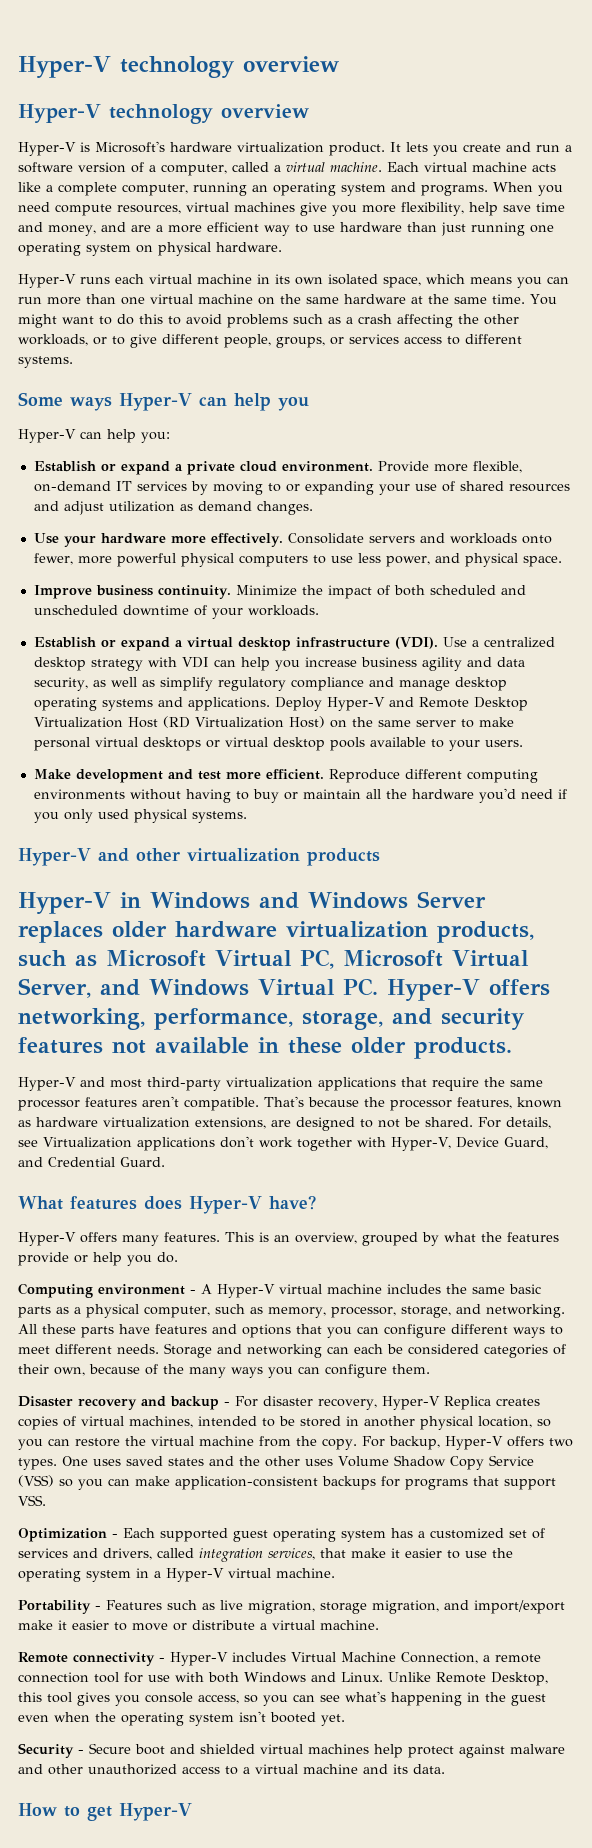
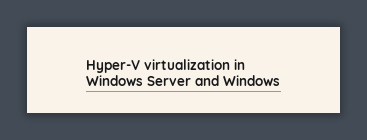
[18,56,339,78] [18,104,309,124] [18,141,572,156] [18,162,556,176] [18,182,563,196] [18,202,565,216] [18,222,554,236] [18,242,282,256] [18,274,569,288] [18,294,557,305] [18,314,519,328] [18,334,522,348] [18,356,73,368] [18,392,309,411] [18,429,170,443] [33,461,522,475] [33,481,570,495] [33,501,313,515] [33,533,552,547] [33,553,562,567] [33,585,526,599] [33,605,319,619] [33,637,555,651] [33,657,525,671] [33,677,507,691] [33,697,528,711] [33,716,514,728] [33,737,523,751] [33,769,538,783] [33,788,567,803] [33,809,247,823] [18,848,380,866] [18,892,111,914] Hyper-V technology overview // Hyper-V technology overview // Hyper-V is Microsoft's hardware virtualization product. It lets you create and run a software version of a computer, called a virtual machine. Each virtual machine acts like a complete computer, running an operating system and programs. When you need compute resources, virtual machines give you more flexibility, help save time and money, and are a more efficient way to use hardware than just running one operating system on physical hardware. // Hyper-V runs each virtual machine in its own isolated space, which means you can run more than one virtual machine on the same hardware at the same time. You might want to do this to avoid problems such as a crash affecting the other workloads, or to give different people, groups, or services access to different systems. // Some ways Hyper-V can help you // Hyper-V can help you: // Establish or expand a private cloud environment. Provide more flexible, on-demand IT services by moving to or expanding your use of shared resources and adjust utilization as demand changes. // Use your hardware more effectively. Consolidate servers and workloads onto fewer, more powerful physical computers to use less power, and physical space. // Improve business continuity. Minimize the impact of both scheduled and unscheduled downtime of your workloads. // Establish or expand a virtual desktop infrastructure (VDI). Use a centralized desktop strategy with VDI can help you increase business agility and data security, as well as simplify regulatory compliance and manage desktop operating systems and applications. Deploy Hyper-V and Remote Desktop Virtualization Host (RD Virtualization Host) on the same server to make personal virtual desktops or virtual desktop pools available to your users. // Make development and test more efficient. Reproduce different computing environments without having to buy or maintain all the hardware you'd need if you only used physical systems. // Hyper-V and other virtualization products // Hyper-V -> [86,59,230,73] Hyper-V virtualization
[258,891,486,909] [18,921,534,943] [18,949,529,969] [18,978,550,1001] [18,1008,525,1030] [18,1037,512,1059] [18,1077,543,1091] [18,1096,562,1111] [18,1117,551,1131] [18,1136,548,1151] [18,1157,165,1167] [18,1195,316,1214] [18,1232,559,1246] [18,1252,178,1266] [18,1283,541,1298] [18,1304,565,1318] [18,1324,563,1338] [18,1343,566,1358] [18,1364,430,1378] [18,1396,540,1410] [18,1416,551,1430] [18,1436,573,1450] [18,1455,534,1470] [18,1475,556,1490] [18,1495,46,1506] [18,1528,545,1542] [18,1548,513,1562] [18,1568,335,1582] [18,1600,565,1614] [18,1620,379,1631] [18,1652,541,1666] [18,1672,548,1686] [18,1691,546,1706] [18,1711,345,1726] [18,1743,565,1758] [18,1764,445,1775] [18,1803,192,1821] and Windows Server replaces older hardware virtualization products, such as Microsoft Virtual PC, Microsoft Virtual Server, and Windows Virtual PC. Hyper-V offers networking, performance, storage, and security features not available in these older products. // Hyper-V and most third-party virtualization applications that require the same processor features aren't compatible. That's because the processor features, known as hardware virtualization extensions, are designed to not be shared. For details, see Virtualization applications don't work together with Hyper-V, Device Guard, and Credential Guard. // What features does Hyper-V have? // Hyper-V offers many features. This is an overview, grouped by what the features provide or help you do. // Computing environment - A Hyper-V virtual machine includes the same basic parts as a physical computer, such as memory, processor, storage, and networking. All these parts have features and options that you can configure different ways to meet different needs. Storage and networking can each be considered categories of their own, because of the many ways you can configure them. // Disaster recovery and backup - For disaster recovery, Hyper-V Replica creates copies of virtual machines, intended to be stored in another physical location, so you can restore the virtual machine from the copy. For backup, Hyper-V offers two types. One uses saved states and the other uses Volume Shadow Copy Service (VSS) so you can make application-consistent backups for programs that support VSS. // Optimization - Each supported guest operating system has a customized set of services and drivers, called integration services, that make it easier to use the operating system in a Hyper-V virtual machine. // Portability - Features such as live migration, storage migration, and import/export make it easier to move or distribute a virtual machine. // Remote connectivity - Hyper-V includes Virtual Machine Connection, a remote connection tool for use with both Windows and Linux. Unlike Remote Desktop, this tool gives you console access, so you can see what's happening in the guest even when the operating system isn't booted yet. // Security - Secure boot and shielded virtual machines help protect against malware and other unauthorized access to a virtual machine and its data. // How to get Hyper-V -> [147,75,280,86] Server and Windows

